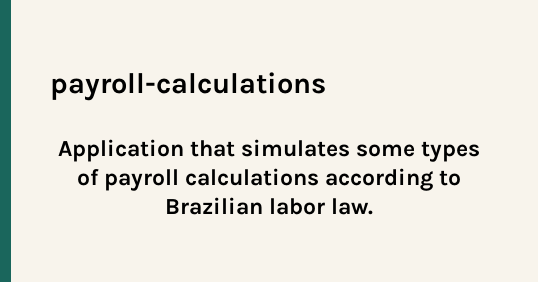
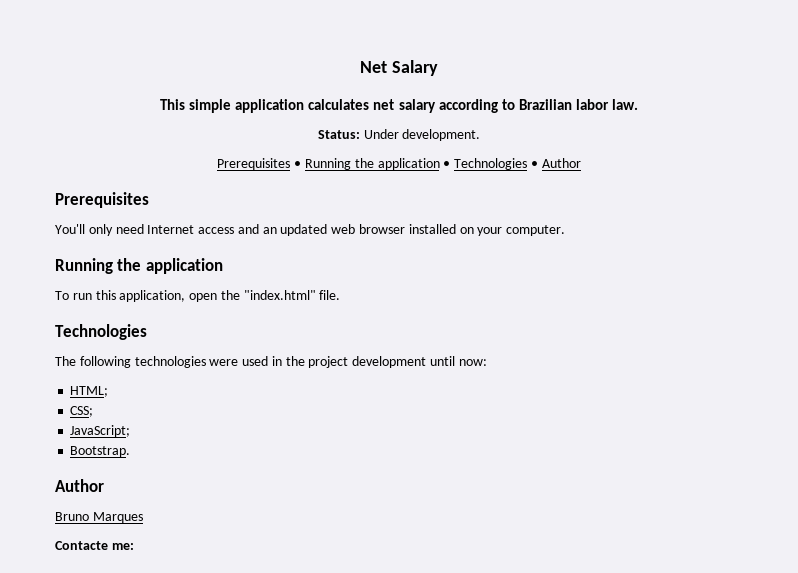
[50,72,326,101] [57,139,481,162] [76,168,319,191] payroll-calculations // Application that simulates some types of payroll calculations -> [360,60,438,76] [160,99,436,113] Net Salary // This simple application calculates net salary
(374, 206) none -> [317,129,481,141] [217,158,581,170] [55,192,149,208] [55,224,566,236] [55,258,223,274] [55,290,341,302] [55,324,147,340] [55,356,487,368] [70,386,109,397] [70,406,94,417] [70,425,131,437] [70,446,131,457] [55,479,104,492] [55,512,143,523] [55,541,134,550] // Status: Under development. // Prerequisites • Running the application • Technologies • Author // Prerequisites // You'll only need Internet access and an updated web browser installed on your computer. // Running the application // To run this application, open the "index.html" file. // Technologies // The following technologies were used in the project development until now: // HTML; // CSS; // JavaScript; // Bootstrap. // Author // Bruno Marques // Contacte me:

